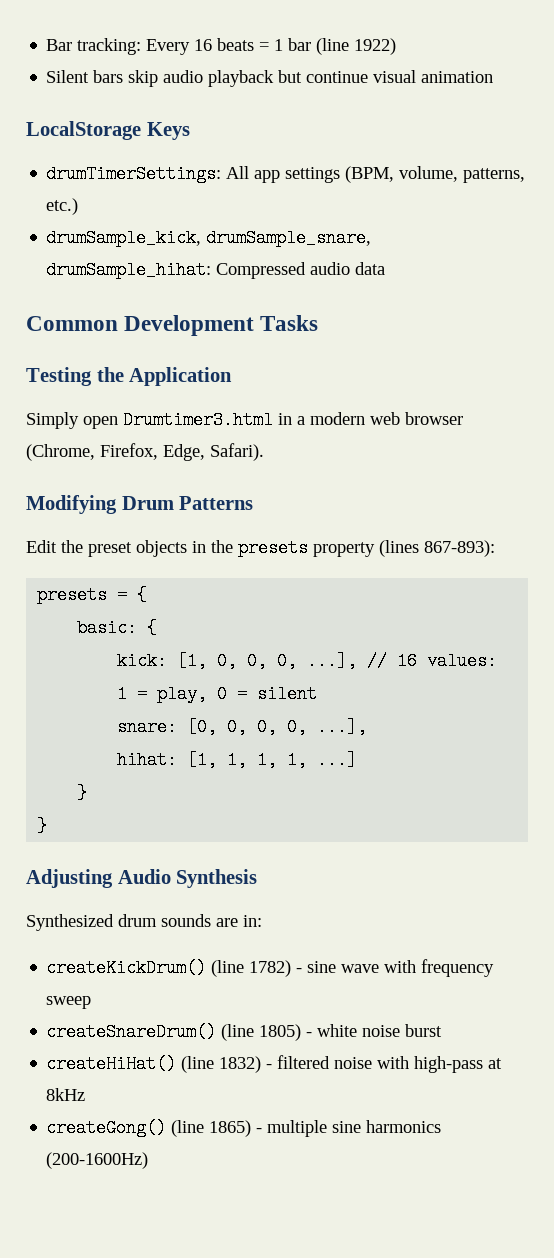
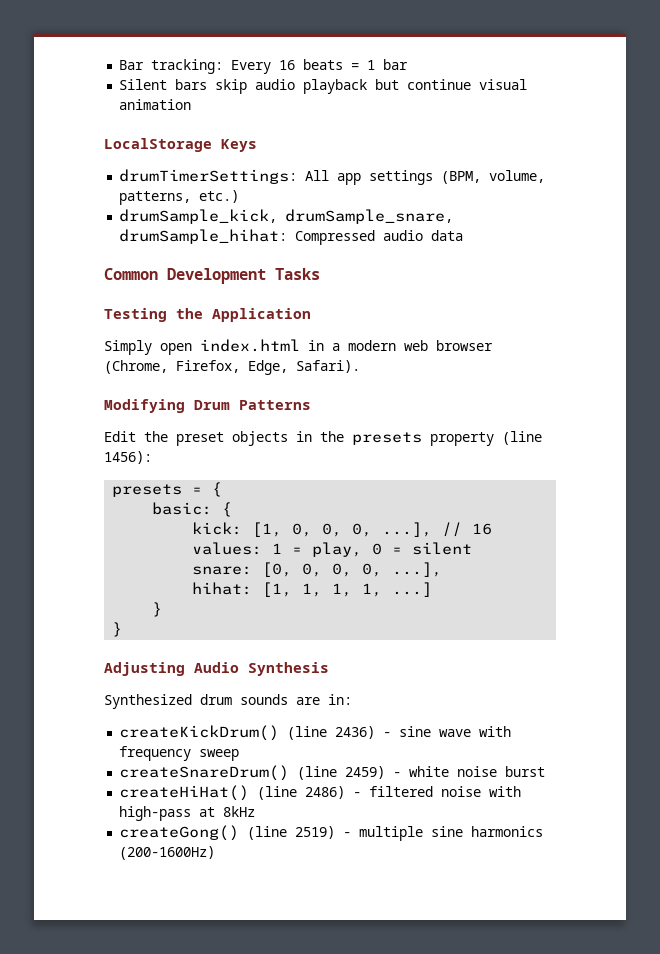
[316,38,397,55] (line 1922) -> (409, 64) none
[123,411,273,429] Drumtimer3.html -> [200,339,300,352] index.html
[379,540,495,557] (lines 867-893): -> [502,431,542,445] [104,451,152,464] (line 1456):
[249,960,292,977] 1782) -> [335,726,376,739] 2436)
[259,1024,302,1041] 1805) -> [345,766,386,779] 2459)
[219,1056,262,1073] 1832) -> [305,786,346,799] 2486)
[209,1120,252,1137] 1865) -> [295,826,336,839] 2519)

